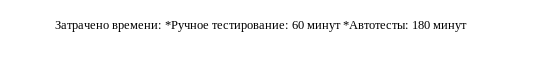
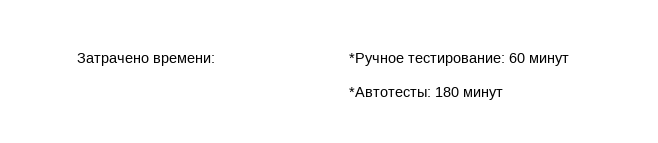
(162, 27) none -> (215, 60) //
(341, 27) none -> (569, 60) //

